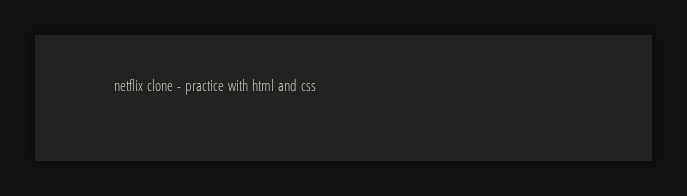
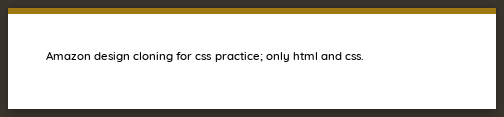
[114,79,249,95] netflix clone - practice with -> [46,51,290,62] Amazon design cloning for css practice; only
[301,83,317,91] css -> [344,54,364,60] css.

